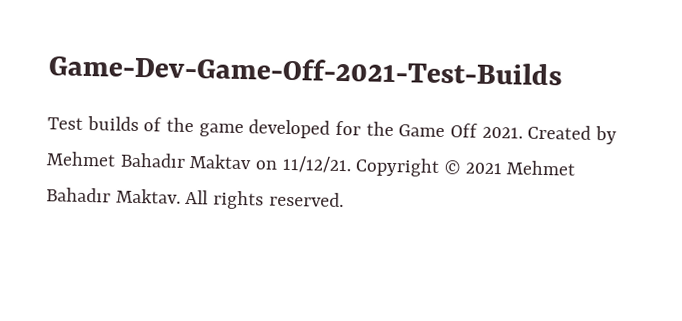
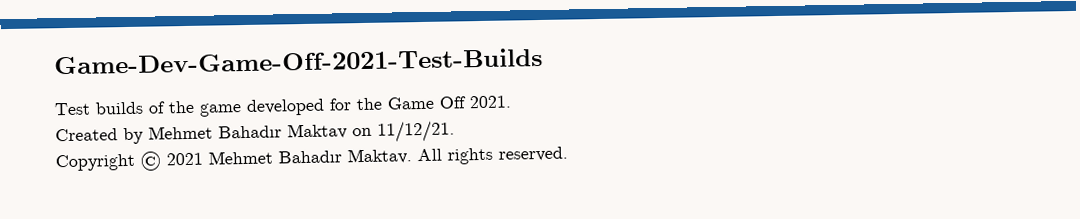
(523, 132) none -> (511, 102) //
(352, 164) none -> (455, 131) //

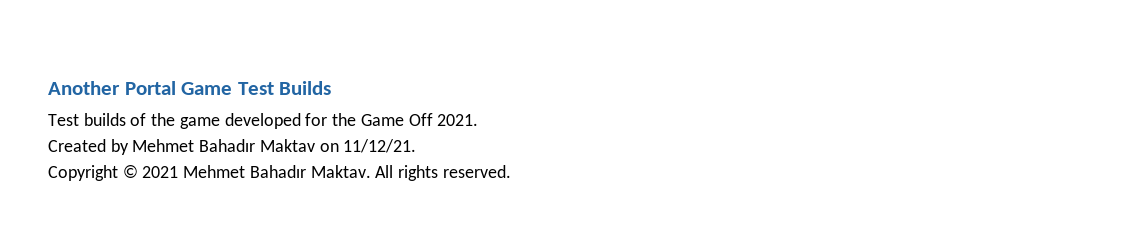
[54,47,543,75] Game-Dev-Game-Off-2021-Test-Builds -> [48,81,332,95] Another Portal Game Test Builds

